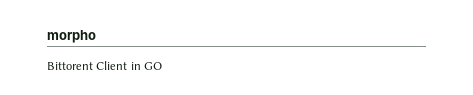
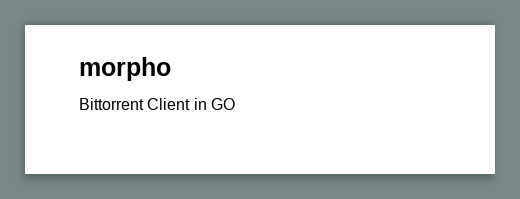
[47,62,93,70] Bittorent -> [79,98,144,110] Bittorrent

